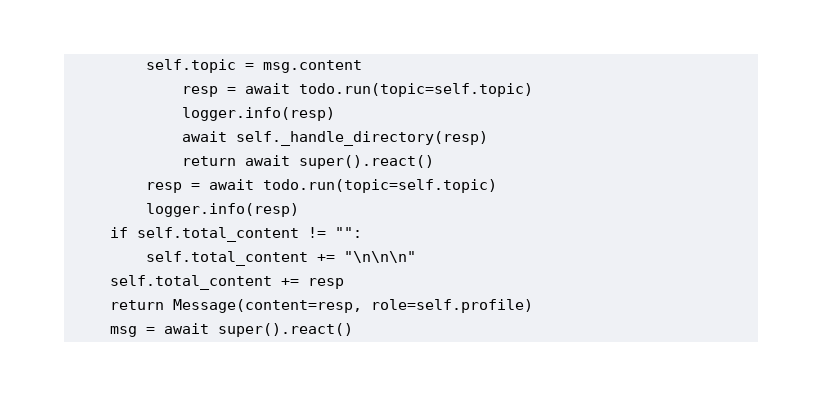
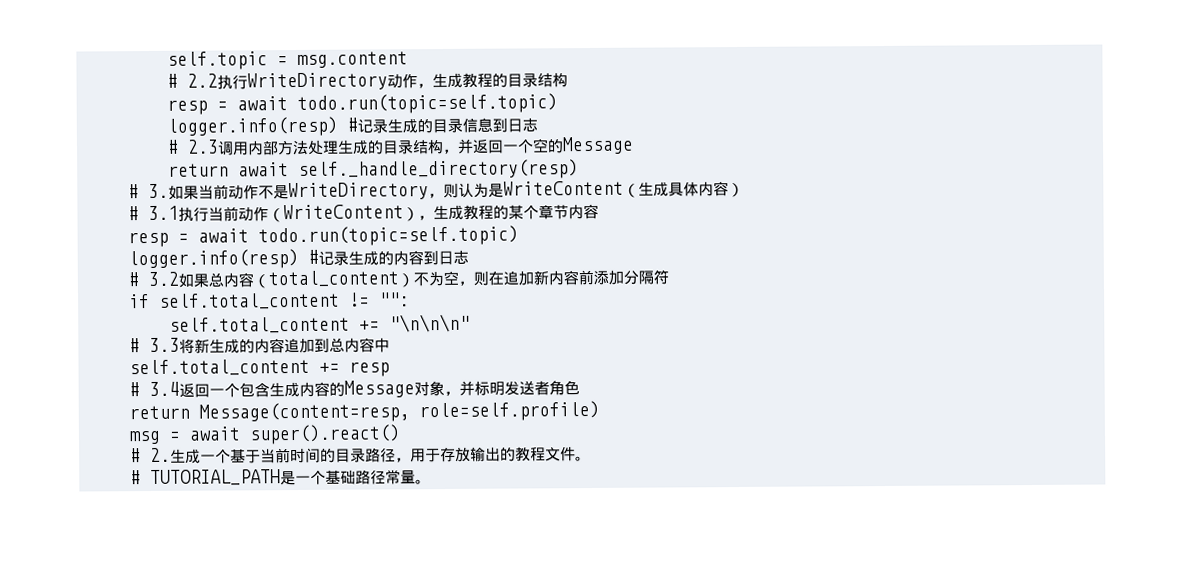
[182,83,534,97] [182,107,336,121] [182,131,489,146] [182,155,435,169] [146,179,498,193] [146,203,300,217] // resp = await todo.run(topic=self.topic) // logger.info(resp) // await self._handle_directory(resp) // return await super().react() // resp = await todo.run(topic=self.topic) // logger.info(resp) -> [166,72,568,91] [166,93,558,115] [166,116,538,137] [166,136,634,156] [167,159,579,180] [127,180,744,201] [127,203,599,223] [127,225,519,248] [127,248,469,270] [127,269,669,289] // # 2.2执行WriteDirectory动作，生成教程的目录结构 // resp = await todo.run(topic=self.topic) // logger.info(resp) #记录生成的目录信息到日志 // # 2.3调用内部方法处理生成的目录结构，并返回一个空的Message // return await self._handle_directory(resp) // # 3.如果当前动作不是WriteDirectory，则认为是WriteContent（生成具体内容） // # 3.1执行当前动作（WriteContent），生成教程的某个章节内容 // resp = await todo.run(topic=self.topic) // logger.info(resp) #记录生成的内容到日志 // # 3.2如果总内容（total_content）不为空，则在追加新内容前添加分隔符
[110,275,345,290] self.total_content += resp -> [128,337,390,354] [128,358,390,377] [128,380,580,398] # 3.3将新生成的内容追加到总内容中 // self.total_content += resp // # 3.4返回一个包含生成内容的Message对象，并标明发送者角色
(354, 330) none -> [129,446,591,464] [129,469,431,487] // # 2.生成一个基于当前时间的目录路径，用于存放输出的教程文件。 // # TUTORIAL_PATH是一个基础路径常量。

